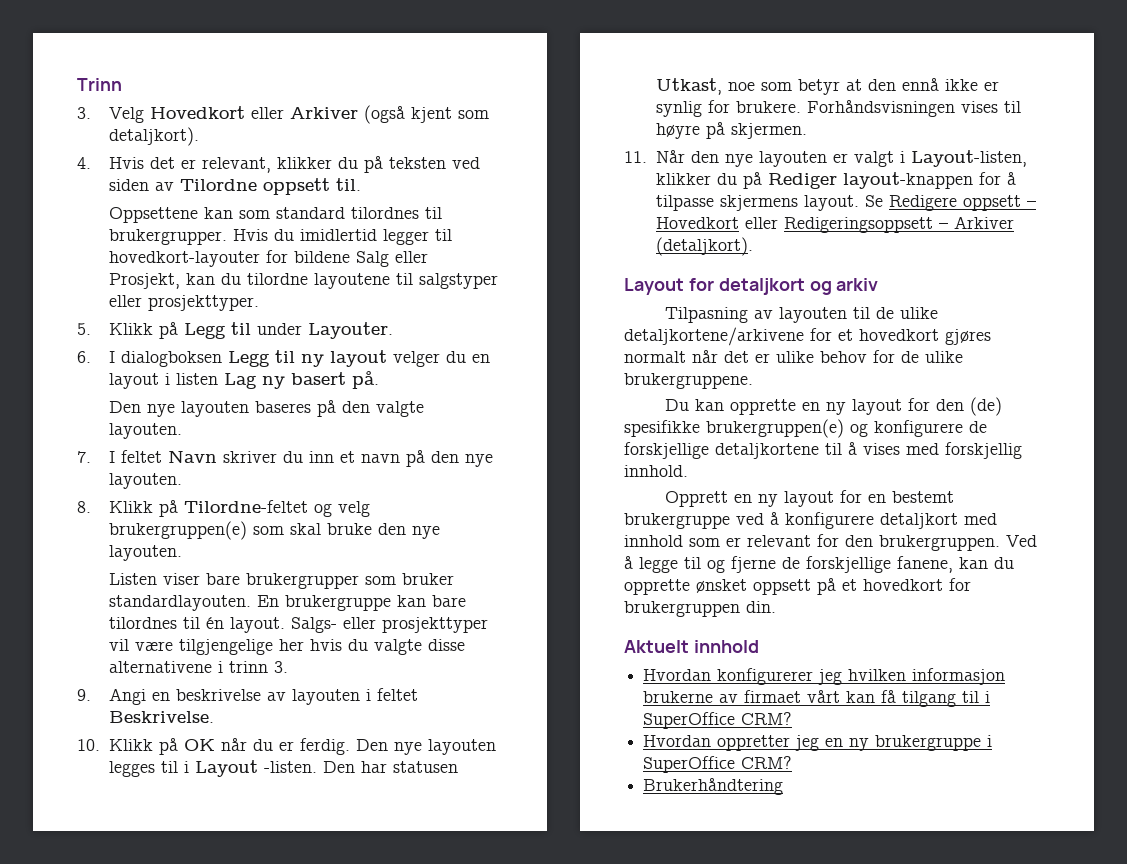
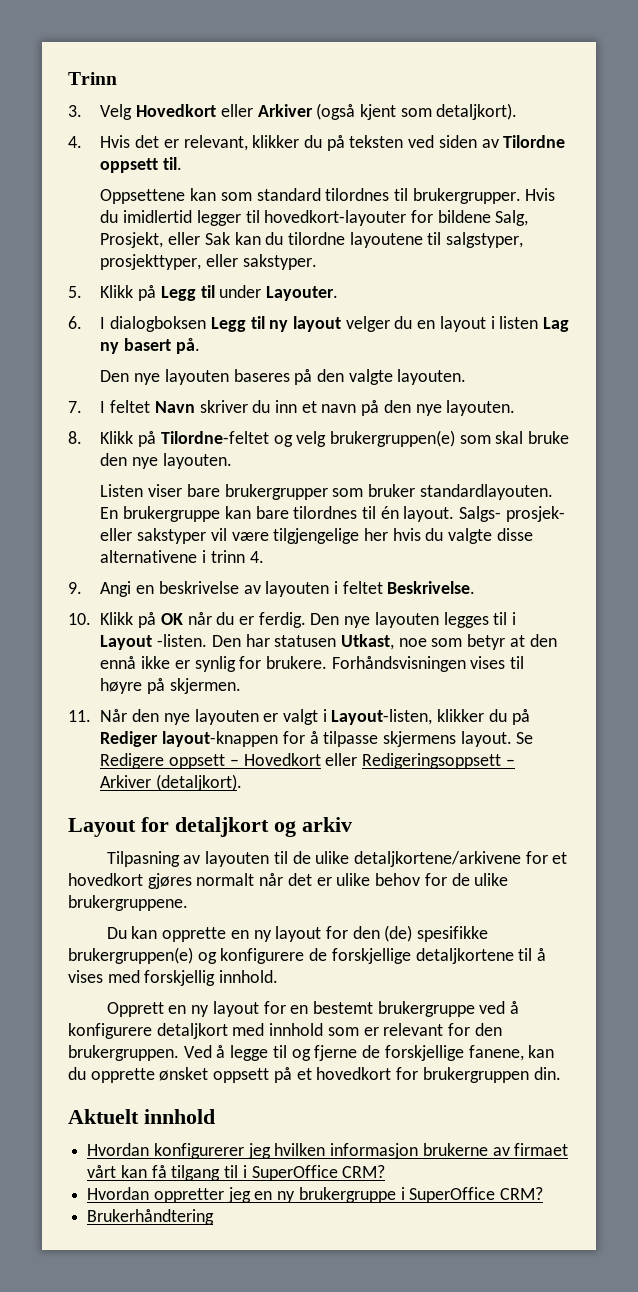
[356,251,429,267] [109,273,181,289] Salg eller Prosjekt, -> [495,210,529,226] [100,232,230,248] Salg, Prosjekt, eller Sak
[419,273,499,289] [109,295,260,311] salgstyper eller prosjekttyper. -> [446,232,524,248] [100,254,317,270] salgstyper, prosjekttyper, eller sakstyper.
[343,617,489,633] eller prosjekttyper -> [505,506,565,522] [100,528,207,544] prosjek- eller sakstyper
[274,661,289,673] 3. -> [249,551,264,563] 4.

